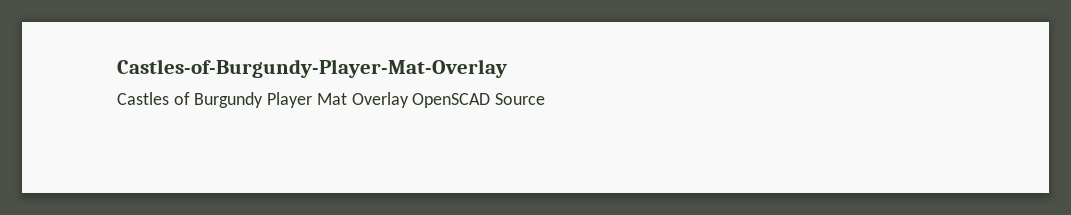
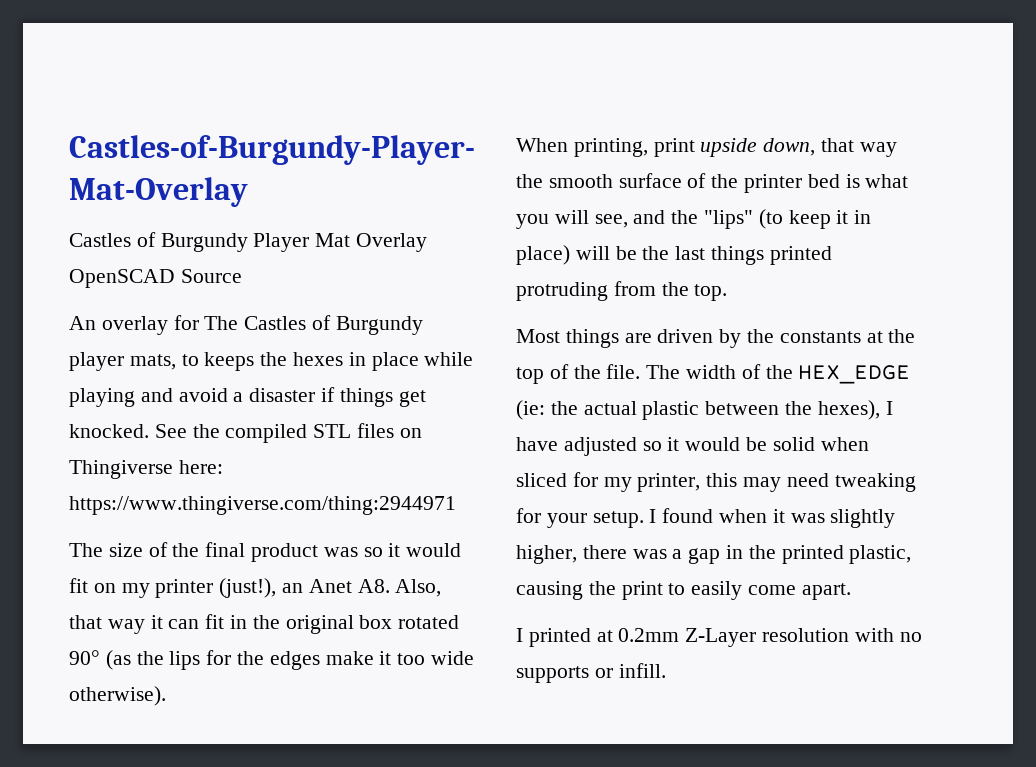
(546, 99) none -> [69,315,423,335] [69,352,474,371] [69,387,426,407] [69,423,422,443] [69,460,223,479] [69,496,456,515] [69,542,462,562] [69,578,442,598] [69,614,460,634] [69,650,475,670] [69,686,166,706] [516,138,897,157] [516,173,909,193] [516,209,872,229] [516,245,832,265] [516,281,728,301] [516,329,916,348] [516,364,911,384] [516,400,893,420] [516,437,869,456] [516,472,916,492] [516,508,896,528] [516,545,912,564] [516,581,851,600] [516,628,922,647] [516,663,666,683] // An overlay for The Castles of Burgundy player mats, to keeps the hexes in place while playing and avoid a disaster if things get knocked. See the compiled STL files on Thingiverse here: https://www.thingiverse.com/thing:2944971 // The size of the final product was so it would fit on my printer (just!), an Anet A8. Also, that way it can fit in the original box rotated 90° (as the lips for the edges make it too wide otherwise). // When printing, print upside down, that way the smooth surface of the printer bed is what you will see, and the "lips" (to keep it in place) will be the last things printed protruding from the top. // Most things are driven by the constants at the top of the file. The width of the HEX_EDGE (ie: the actual plastic between the hexes), I have adjusted so it would be solid when sliced for my printer, this may need tweaking for your setup. I found when it was slightly higher, there was a gap in the printed plastic, causing the print to easily come apart. // I printed at 0.2mm Z-Layer resolution with no supports or infill.

